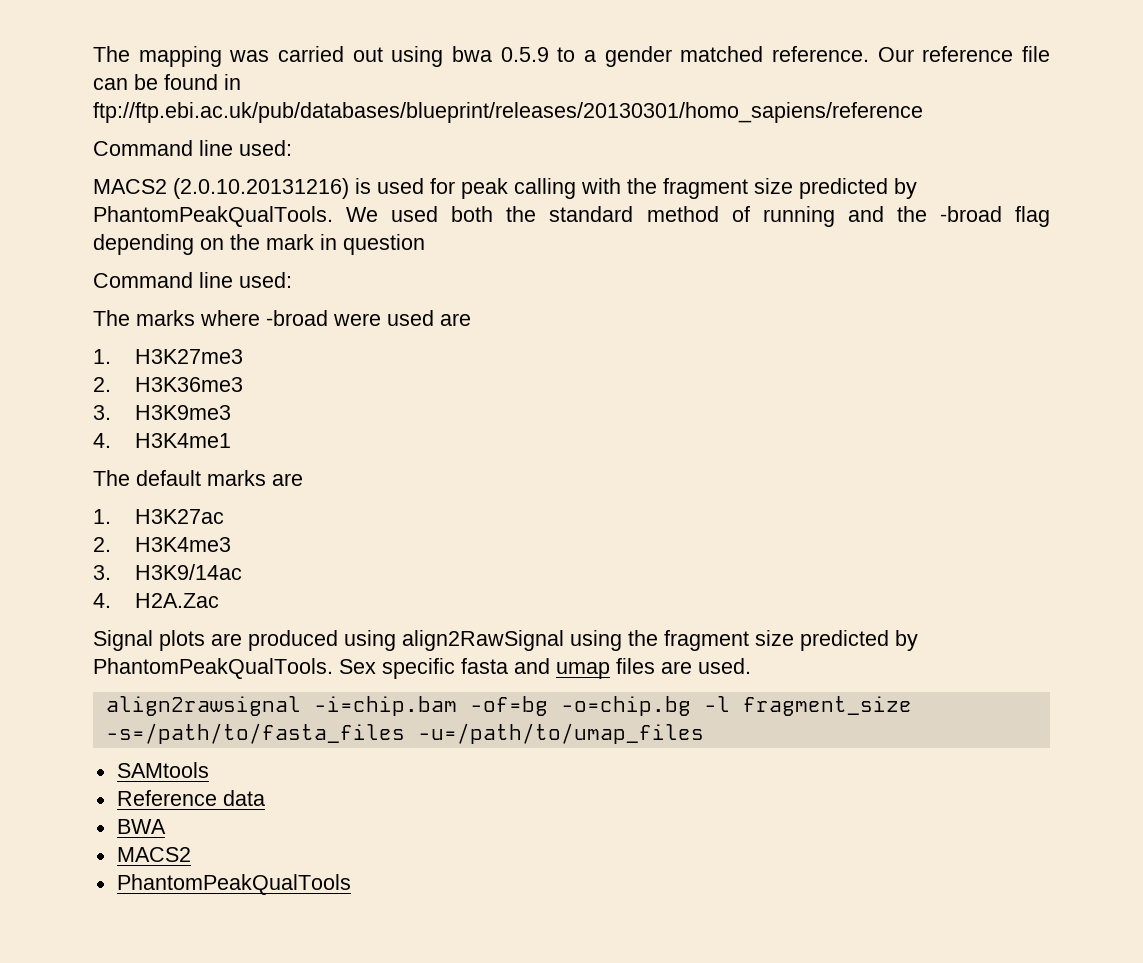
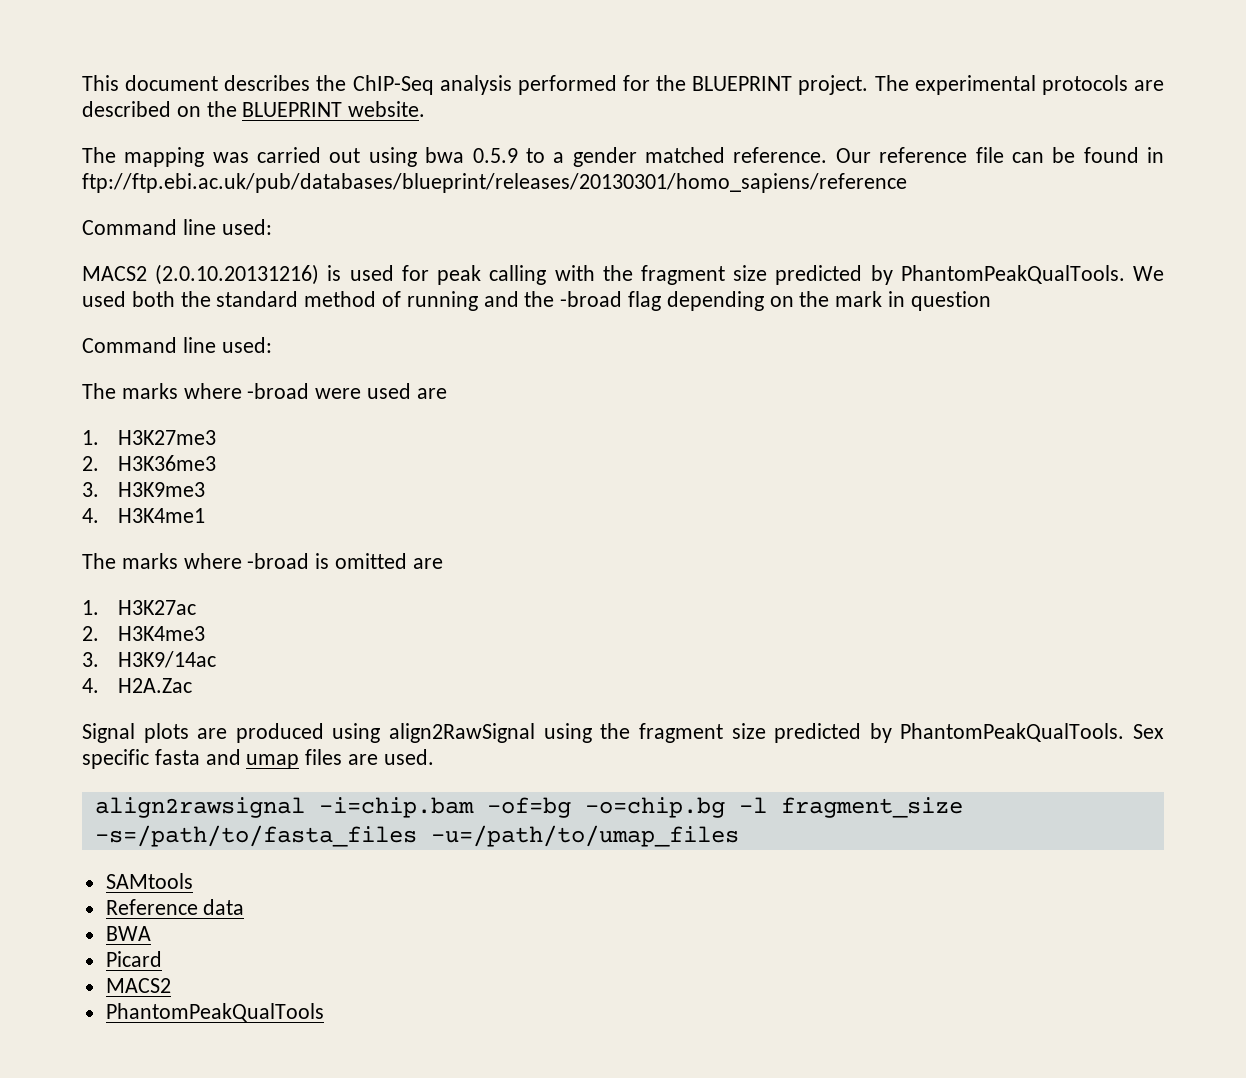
(93, 54) none -> [82,75,1164,95] [82,101,426,117] This document describes the ChIP-Seq analysis performed for the BLUEPRINT project. The experimental protocols are described on the BLUEPRINT website. //
[136,470,266,486] default marks -> [121,553,408,569] marks where -broad is omitted
(166, 826) none -> [105,951,162,967] // Picard

